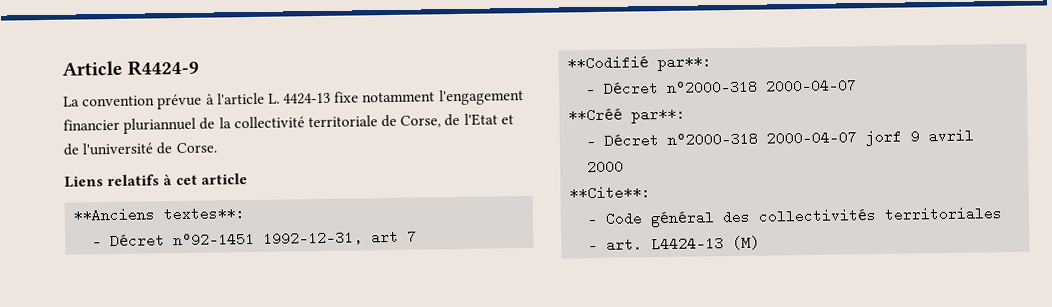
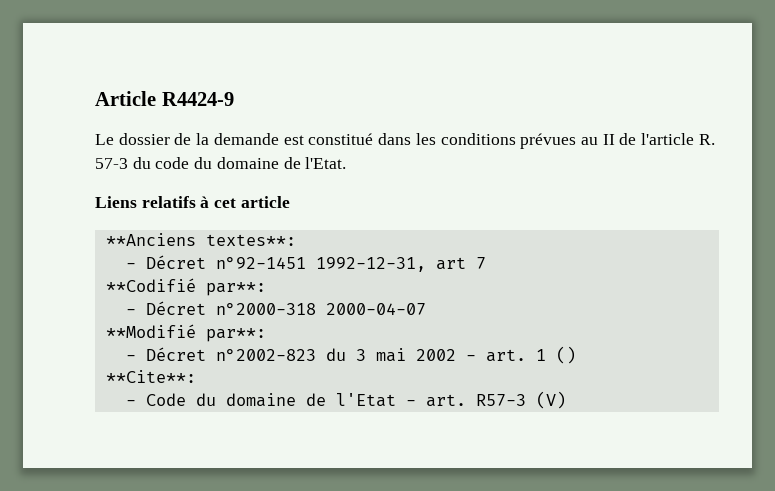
[63,89,524,110] [63,113,514,134] [63,142,217,156] La convention prévue à l'article L. 4424-13 fixe notamment l'engagement financier pluriannuel de la collectivité territoriale de Corse, de l'Etat et de l'université de Corse. -> [95,133,715,149] [95,157,347,169] Le dossier de la demande est constitué dans les conditions prévues au II de l'article R. 57-3 du code du domaine de l'Etat.
[568,106,687,124] [586,128,975,149] [587,159,625,175] [569,185,652,201] [587,206,1004,228] [588,235,761,253] **Créé par**: // - Décret n°2000-318 2000-04-07 jorf 9 avril 2000 // **Cite**: // - Code général des collectivités territoriales - art. L4424-13 (M) -> [105,324,266,342] [125,346,576,364] [105,370,196,383] [125,391,566,409] **Modifié par**: // - Décret n°2002-823 du 3 mai 2002 - art. 1 () // **Cite**: // - Code du domaine de l'Etat - art. R57-3 (V)

